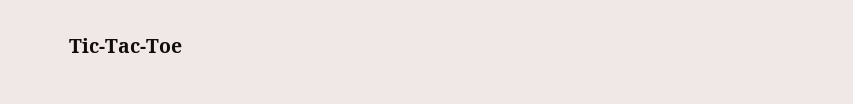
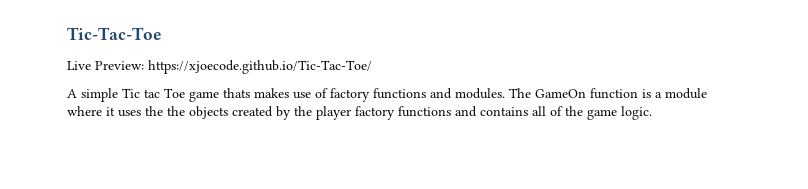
(182, 45) none -> [67,60,372,74] [67,88,707,102] [67,106,652,120] // Live Preview: https://xjoecode.github.io/Tic-Tac-Toe/ // A simple Tic tac Toe game thats makes use of factory functions and modules. The GameOn function is a module where it uses the the objects created by the player factory functions and contains all of the game logic.

